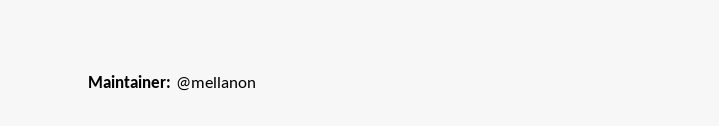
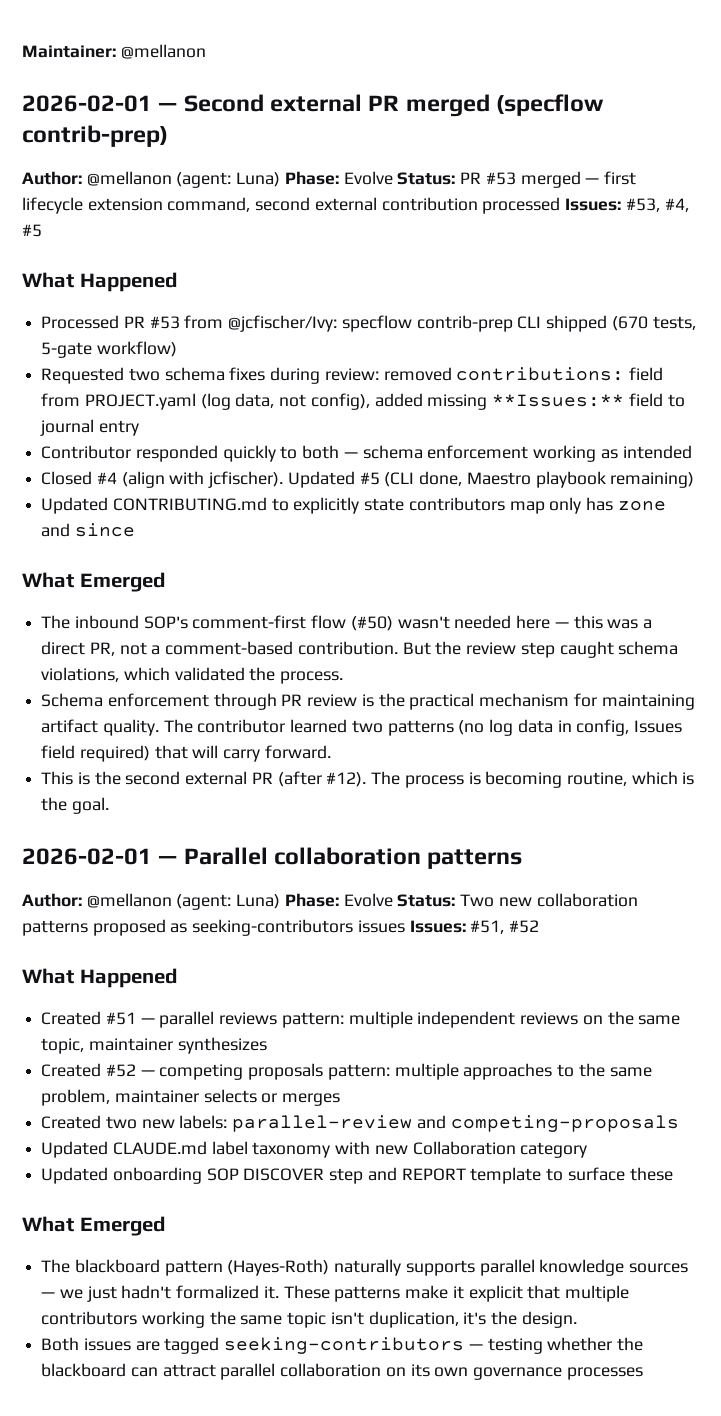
(256, 84) none -> [22,94,605,117] [22,125,168,147] [22,171,636,188] [22,197,689,214] [22,224,42,237] [22,272,177,292] [41,315,696,332] [41,341,177,358] [41,367,664,384] [41,393,685,410] [40,419,139,436] [41,445,692,462] [41,471,695,488] [41,497,666,514] [41,523,135,537] [22,572,165,592] [41,615,652,631] [41,641,679,658] [41,667,344,684] [41,693,695,710] [41,719,682,736] [41,745,331,762] [41,771,695,788] [41,797,109,814] [22,847,523,869] [22,893,638,910] [22,919,540,936] [22,968,177,988] [41,1011,681,1028] [41,1037,267,1054] [41,1063,652,1080] [41,1089,341,1106] [41,1115,679,1132] [41,1141,588,1158] [41,1167,673,1184] [22,1216,165,1236] [41,1259,689,1276] [41,1285,629,1302] [41,1311,577,1328] [41,1337,644,1354] [41,1363,643,1380] // 2026-02-01 — Second external PR merged (specflow contrib-prep) // Author: @mellanon (agent: Luna) Phase: Evolve Status: PR #53 merged — first lifecycle extension command, second external contribution processed Issues: #53, #4, #5 // What Happened // Processed PR #53 from @jcfischer/Ivy: specflow contrib-prep CLI shipped (670 tests, 5-gate workflow) // Requested two schema fixes during review: removed contributions: field from PROJECT.yaml (log data, not config), added missing **Issues:** field to journal entry // Contributor responded quickly to both — schema enforcement working as intended // Closed #4 (align with jcfischer). Updated #5 (CLI done, Maestro playbook remaining) // Updated CONTRIBUTING.md to explicitly state contributors map only has zone and since // What Emerged // The inbound SOP's comment-first flow (#50) wasn't needed here — this was a direct PR, not a comment-based contribution. But the review step caught schema violations, which validated the process. // Schema enforcement through PR review is the practical mechanism for maintaining artifact quality. The contributor learned two patterns (no log data in config, Issues field required) that will carry forward. // This is the second external PR (after #12). The process is becoming routine, which is the goal. // 2026-02-01 — Parallel collaboration patterns // Author: @mellanon (agent: Luna) Phase: Evolve Status: Two new collaboration patterns proposed as seeking-contributors issues Issues: #51, #52 // What Happened // Created #51 — parallel reviews pattern: multiple independent reviews on the same topic, maintainer synthesizes // Created #52 — competing proposals pattern: multiple approaches to the same problem, maintainer selects or merges // Created two new labels: parallel-review and competing-proposals // Updated CLAUDE.md label taxonomy with new Collaboration category // Updated onboarding SOP DISCOVER step and REPORT template to surface these // What Emerged // The blackboard pattern (Hayes-Roth) naturally supports parallel knowledge sources — we just hadn't formalized it. These patterns make it explicit that multiple contributors working the same topic isn't duplication, it's the design. // Both issues are tagged seeking-contributors — testing whether the blackboard can attract parallel collaboration on its own governance processes

